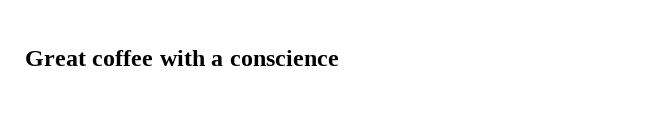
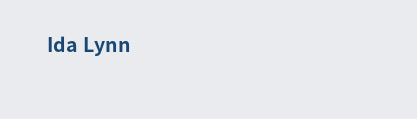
[25,50,339,66] Great coffee with a conscience -> [47,36,132,56] Ida Lynn

